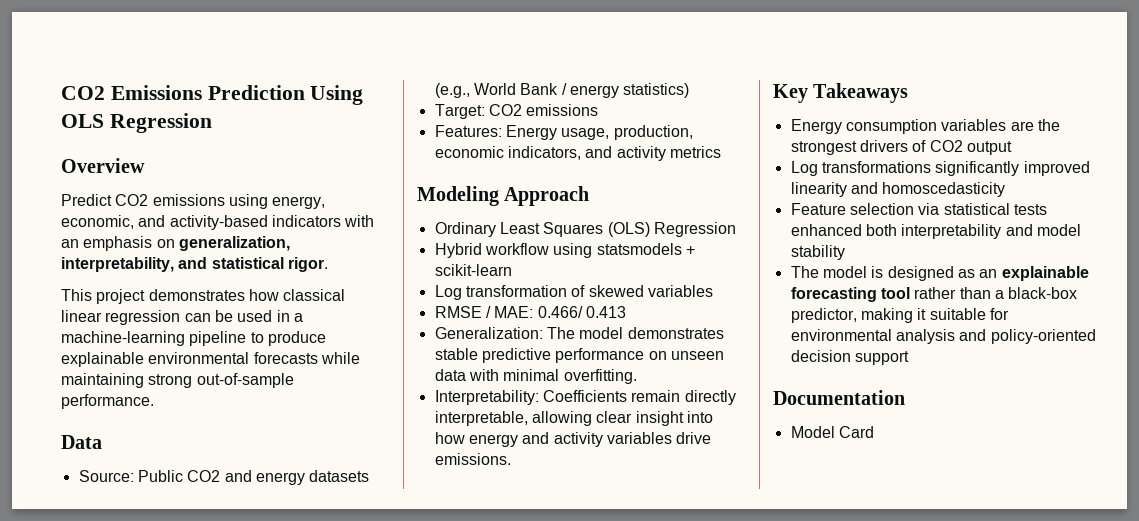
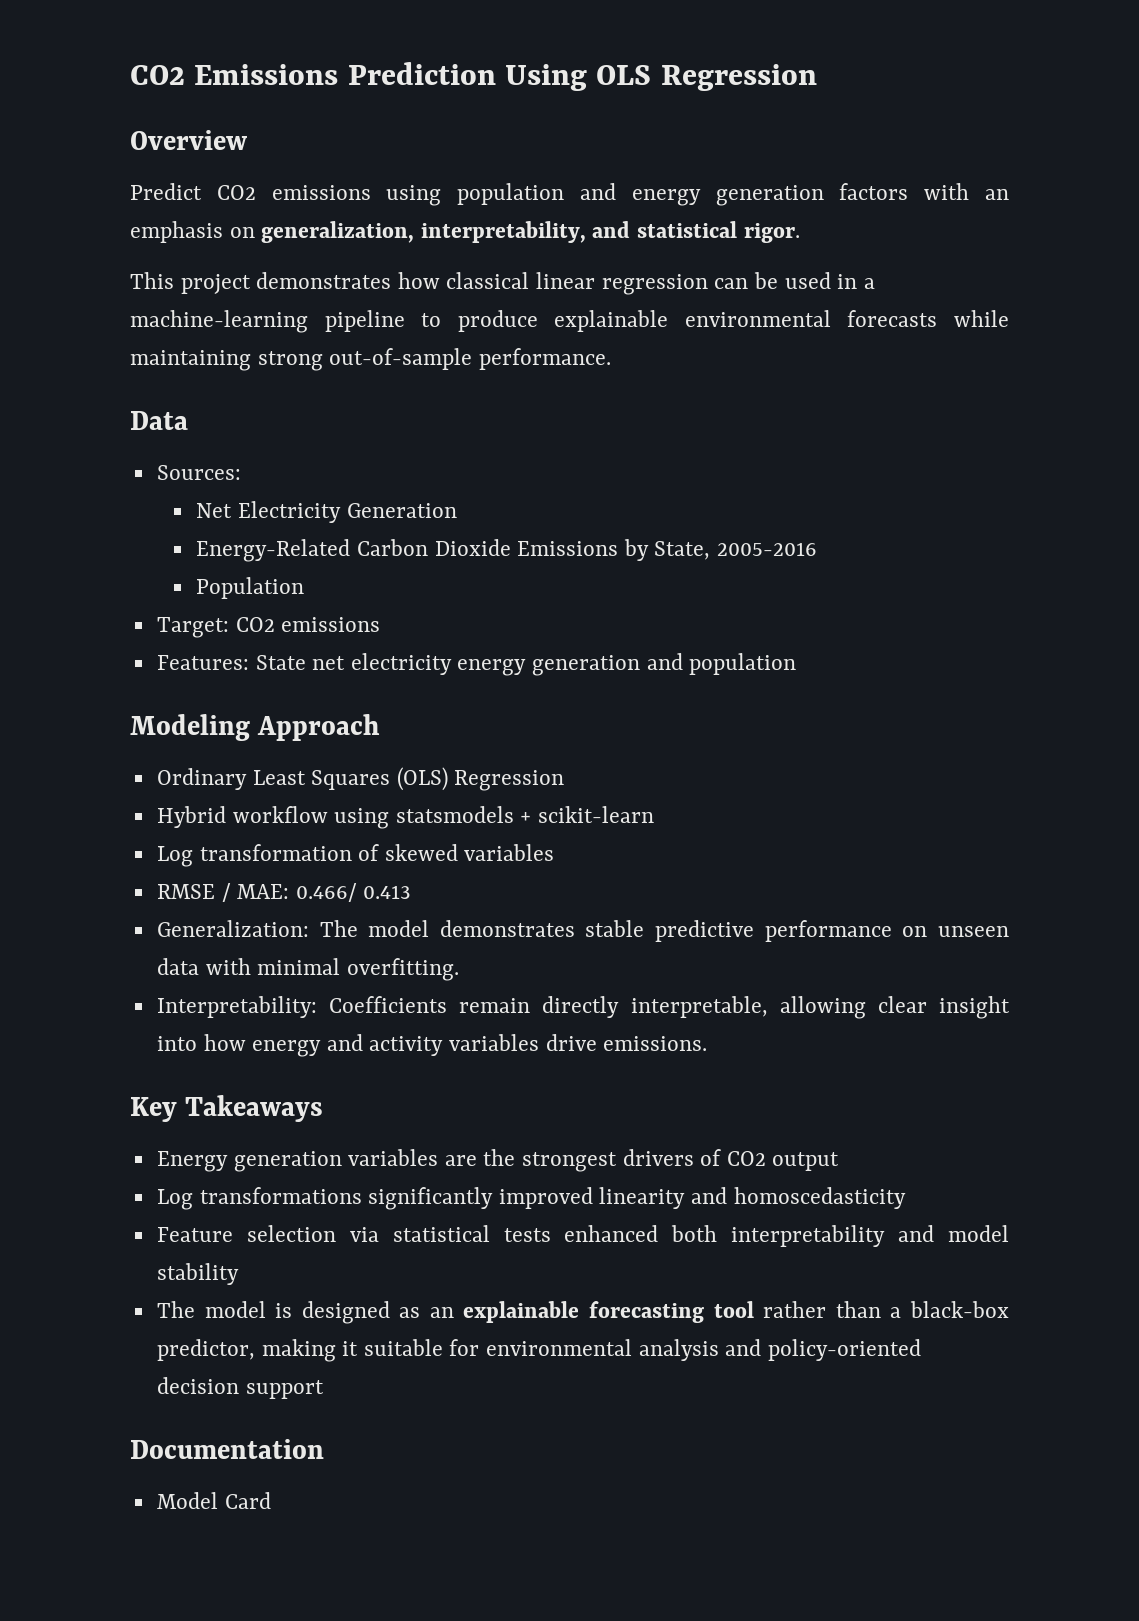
[272,196,326,209] [61,215,341,230] energy, economic, and activity-based indicators -> [457,183,909,206] population and energy generation factors
[78,470,370,485] [434,83,690,98] [434,104,599,119] [434,125,693,140] [434,146,721,161] Source: Public CO2 and energy datasets (e.g., World Bank / energy statistics) // Target: CO2 emissions // Features: Energy usage, production, economic indicators, and activity metrics -> [156,465,241,480] [196,501,457,523] [196,539,818,562] [196,577,305,599] [156,617,381,638] [156,653,797,676] Sources: // Net Electricity Generation // Energy-Related Carbon Dioxide Emissions by State, 2005-2016 // Population // Target: CO2 emissions // Features: State net electricity energy generation and population
[845,119,937,134] consumption -> [233,1151,342,1172] generation

